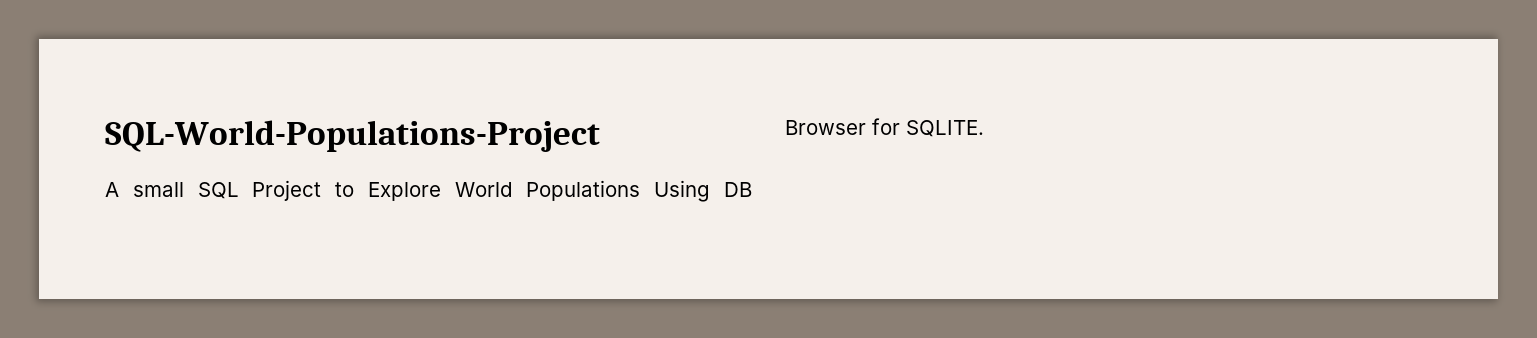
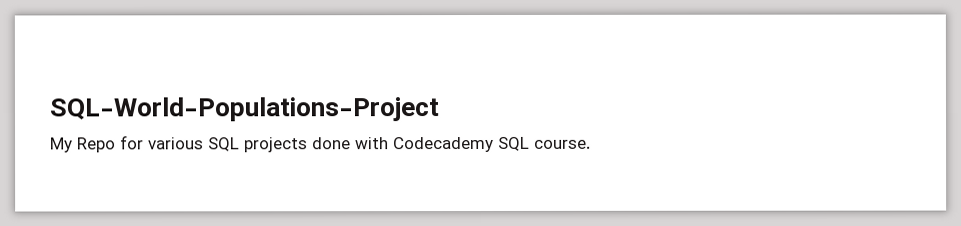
[105,180,752,202] [785,118,984,137] A small SQL Project to Explore World Populations Using DB Browser for SQLITE. -> [50,135,591,153] My Repo for various SQL projects done with Codecademy SQL course.

